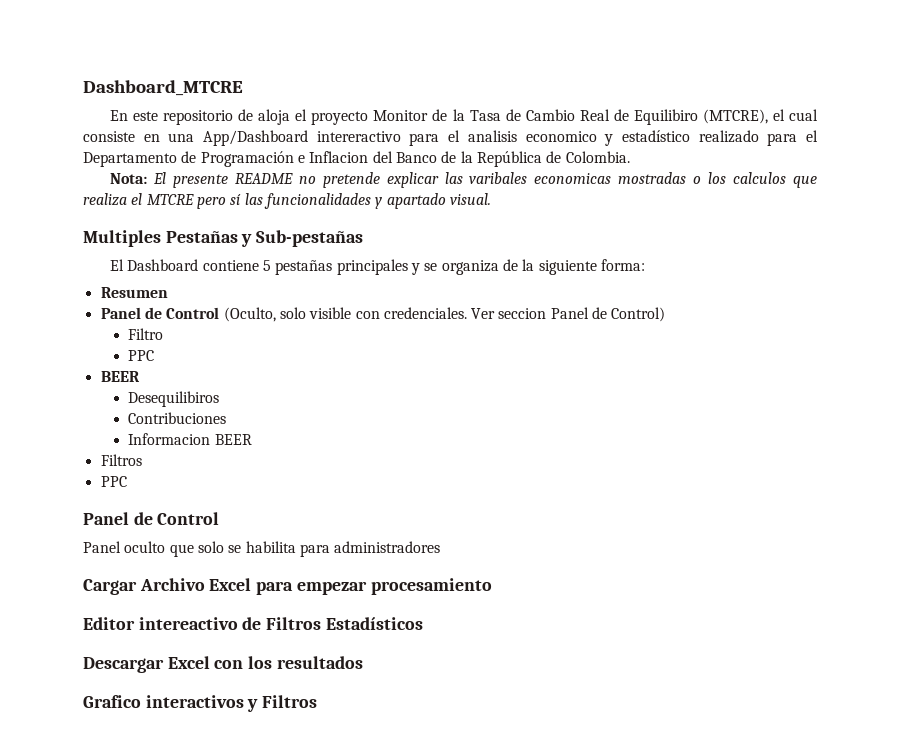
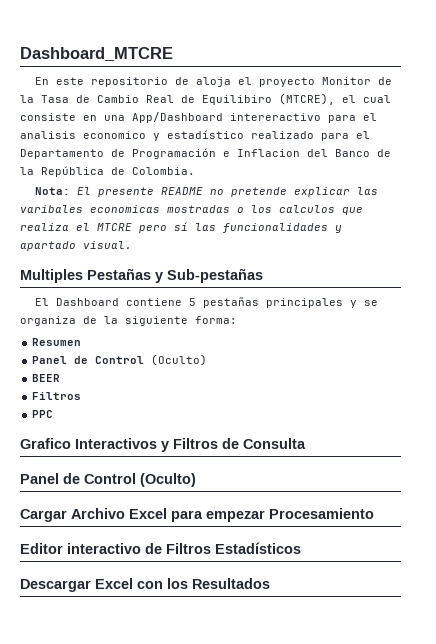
[223,307,666,322] [128,328,164,340] [128,350,155,361] [100,371,140,382] [128,391,220,407] [128,412,227,424] [128,433,252,445] [100,454,142,466] [100,476,127,487] [83,512,220,525] [83,541,441,557] (Oculto, solo visible con credenciales. Ver seccion Panel de Control) // Filtro // PPC // BEER // Desequilibiros // Contribuciones // Informacion BEER // Filtros // PPC // Panel de Control // Panel oculto que solo se habilita para administradores -> [151,354,208,366] [32,374,61,382] [32,392,82,400] [32,410,54,418] [20,438,306,452] [20,473,196,487] (Oculto) // BEER // Filtros // PPC // Grafico Interactivos y Filtros de Consulta // Panel de Control (Oculto)
[370,578,492,595] procesamiento -> [269,508,374,519] Procesamiento
[138,617,238,630] intereactivo -> [67,543,141,554] interactivo
[276,656,363,669] [83,695,318,712] resultados // Grafico interactivos y Filtros -> [192,578,270,589] Resultados

